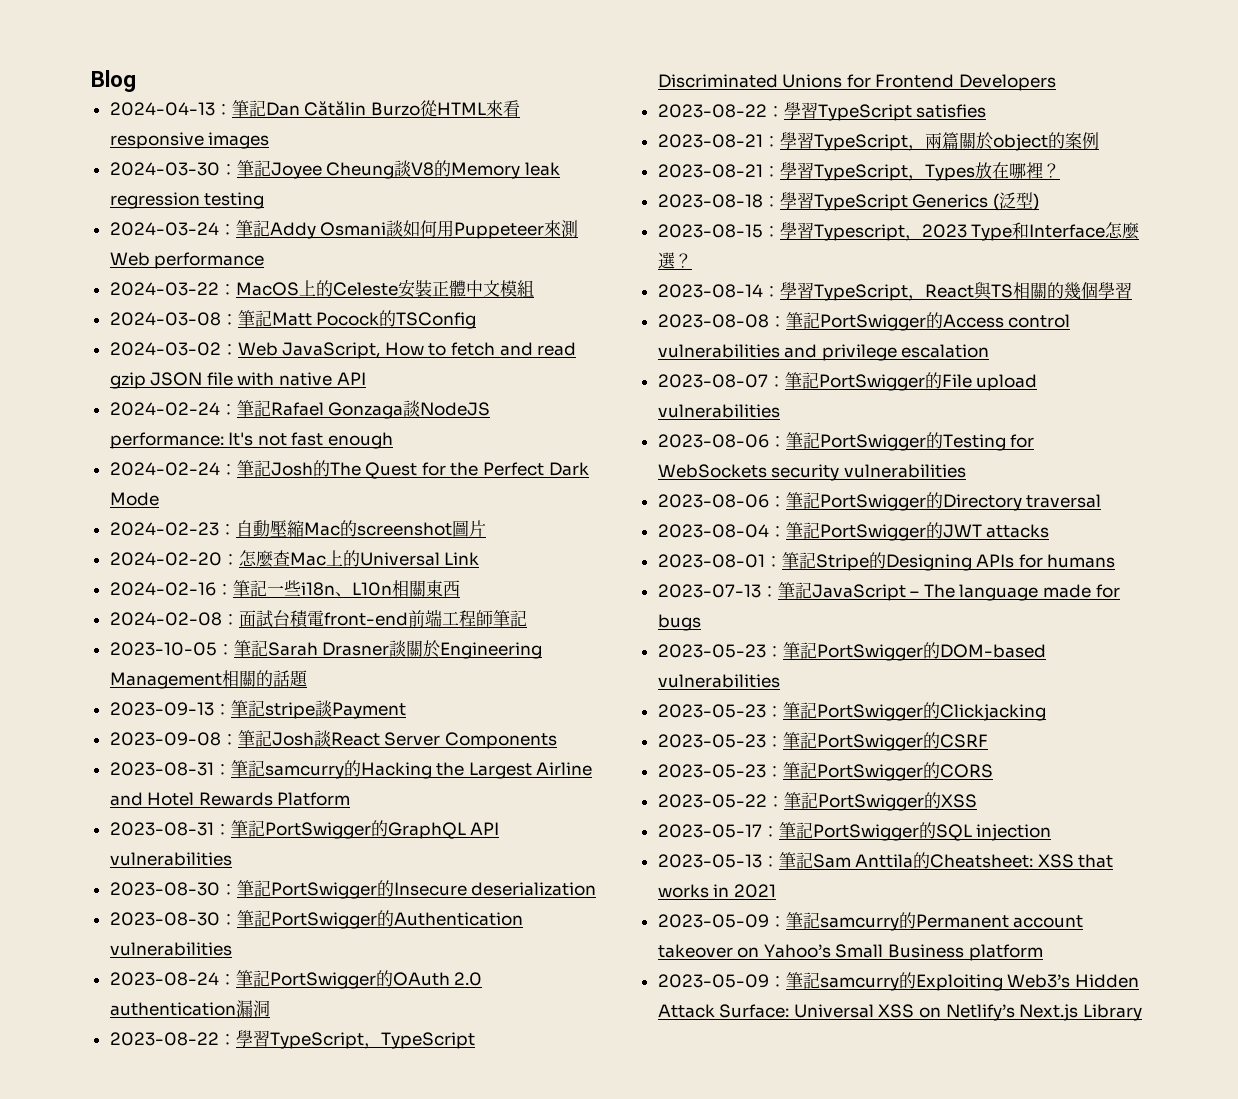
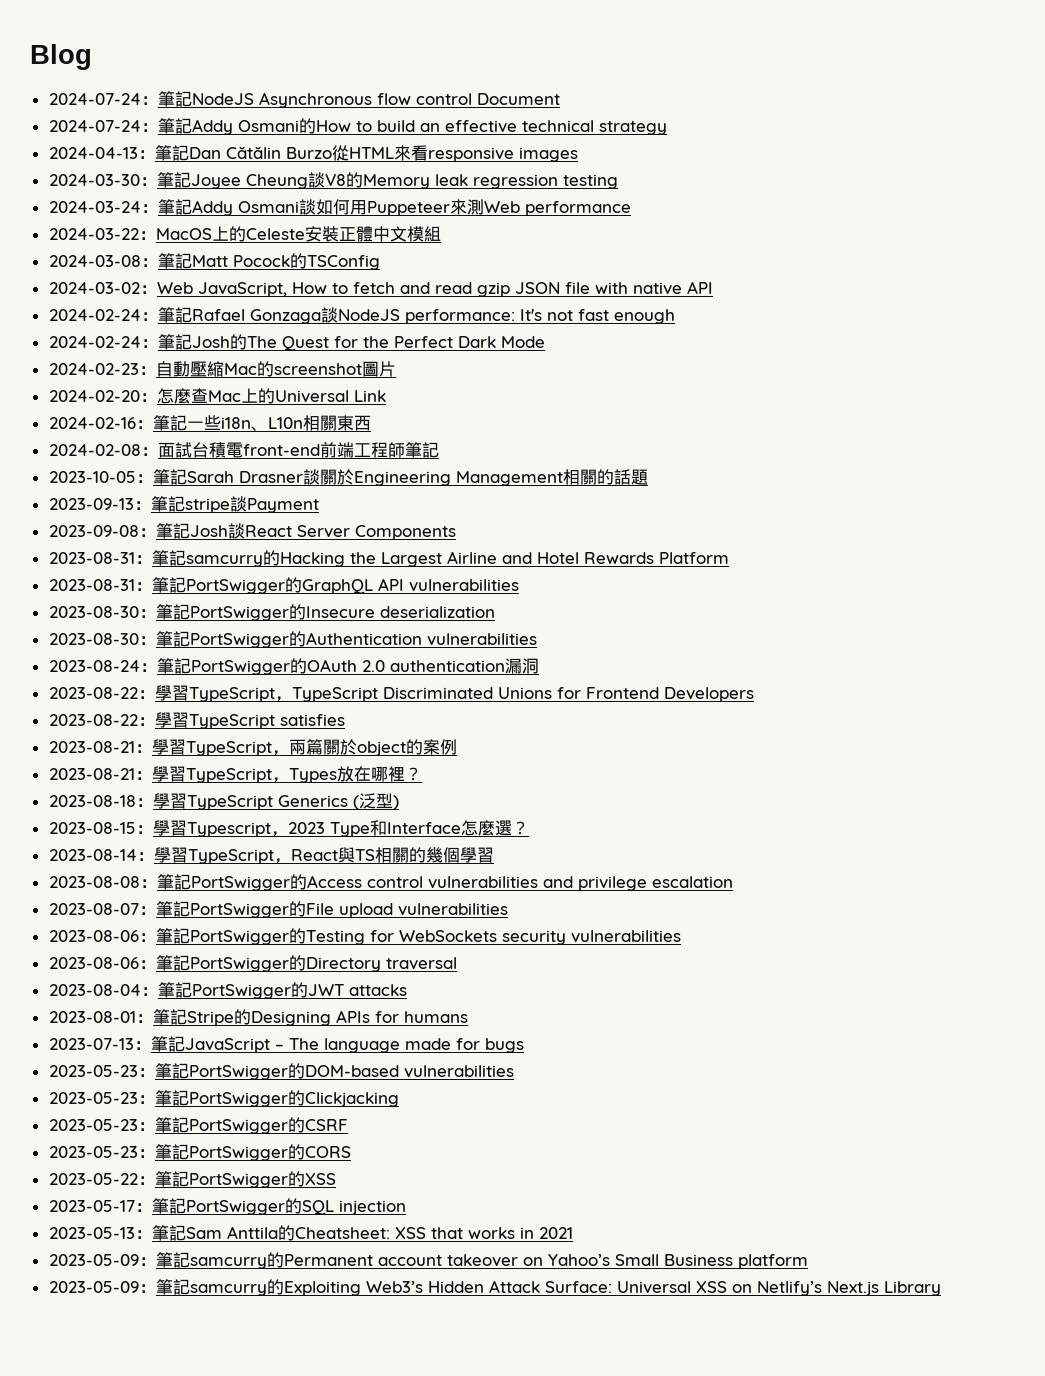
(136, 81) none -> [48,91,560,108] [48,118,667,135] // 2024-07-24：筆記NodeJS Asynchronous flow control Document // 2024-07-24：筆記Addy Osmani的How to build an effective technical strategy

